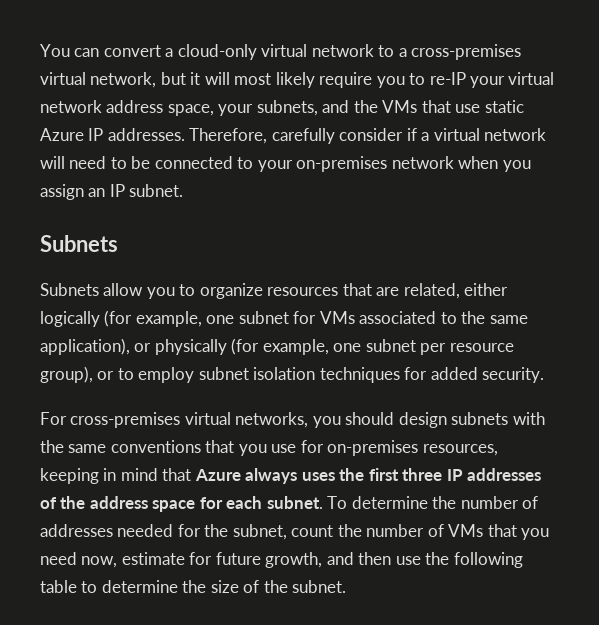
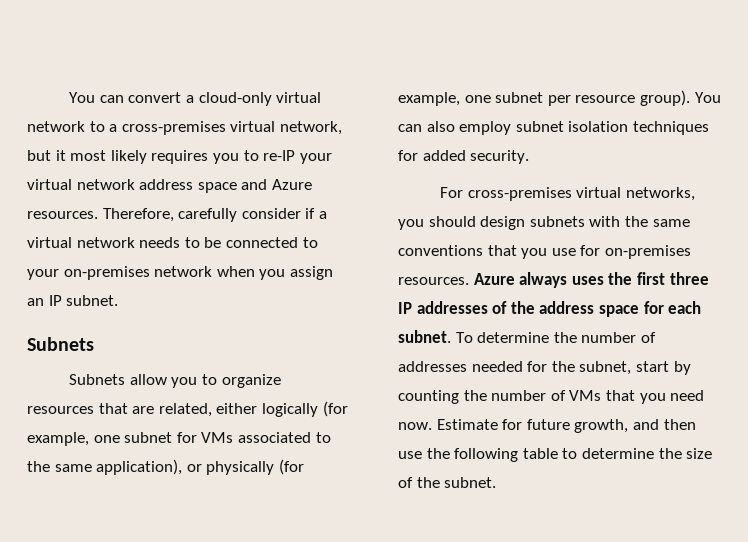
[204,72,230,85] will -> (66, 155) none
[319,72,373,88] require -> [151,150,209,164] requires
[167,100,524,116] [40,128,185,141] space, your subnets, and the VMs that use static Azure IP addresses. -> [197,179,312,193] [27,211,98,219] space and Azure resources.
[40,156,107,169] will need -> [139,237,181,248] needs
[40,366,134,383] group), or to -> [639,90,721,106] [398,121,455,132] group). You can also
[422,444,498,456] [40,468,192,484] resources, keeping in mind that -> [398,277,469,285] resources.
[291,525,334,537] count -> [635,361,691,375] [398,390,459,404] start by counting
[81,552,185,568] now, estimate -> [398,419,498,430] now. Estimate

